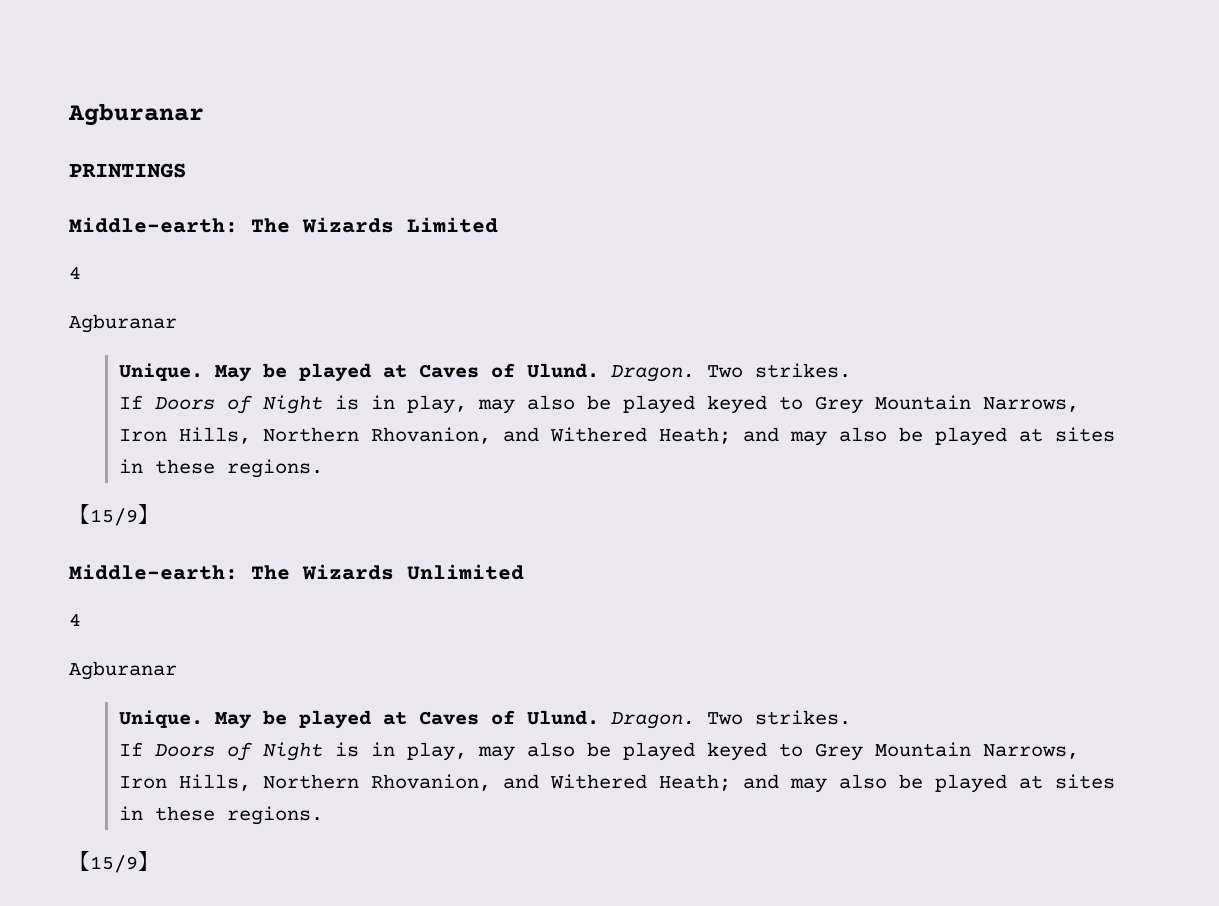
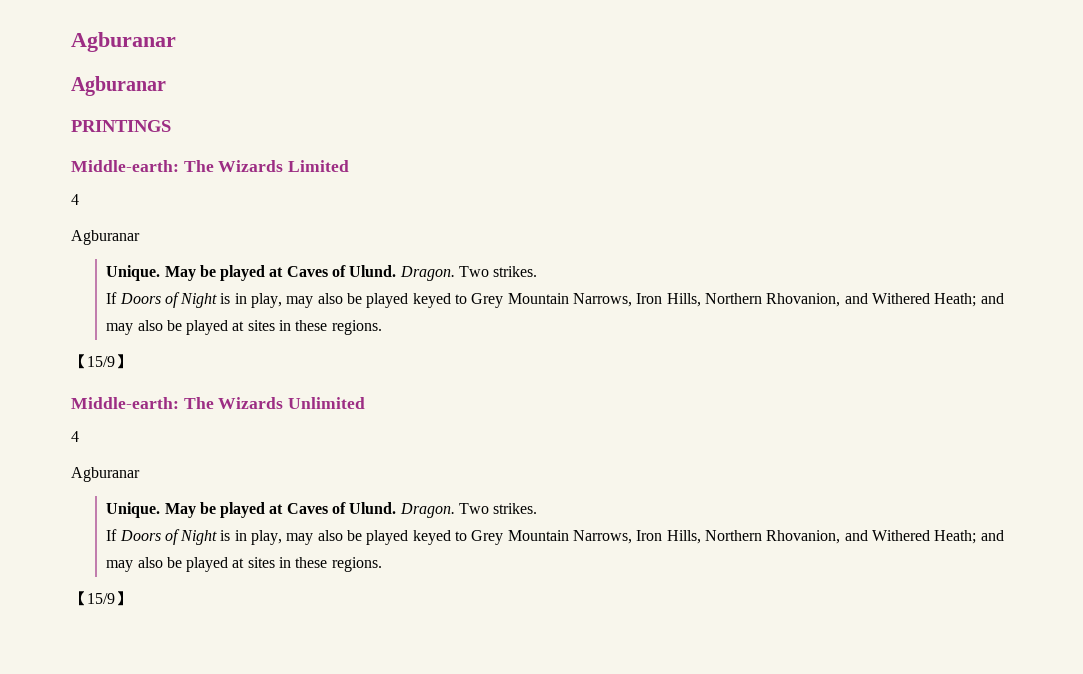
[68,103,204,126] Agburanar -> [71,32,176,52] [71,76,166,96] Agburanar // Agburanar

